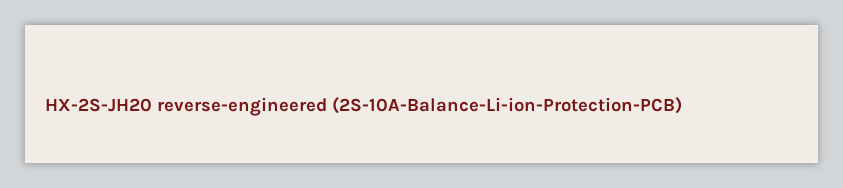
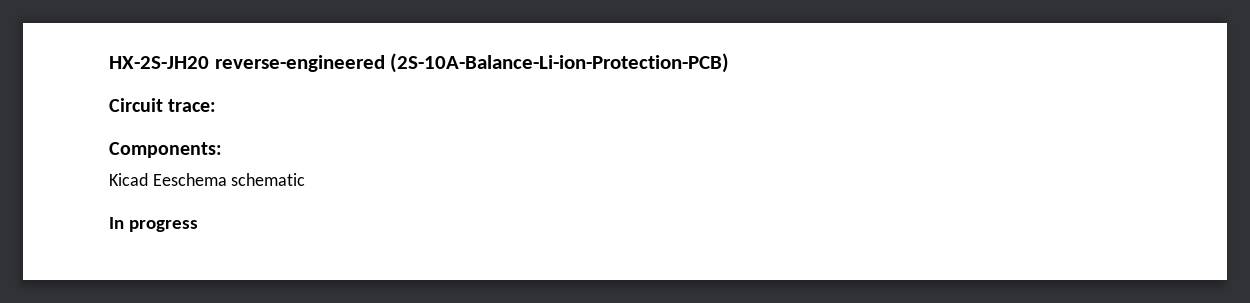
(682, 105) none -> [109,98,217,112] [109,142,222,158] [109,173,306,186] [109,217,198,232] // Circuit trace: // Components: // Kicad Eeschema schematic // In progress

